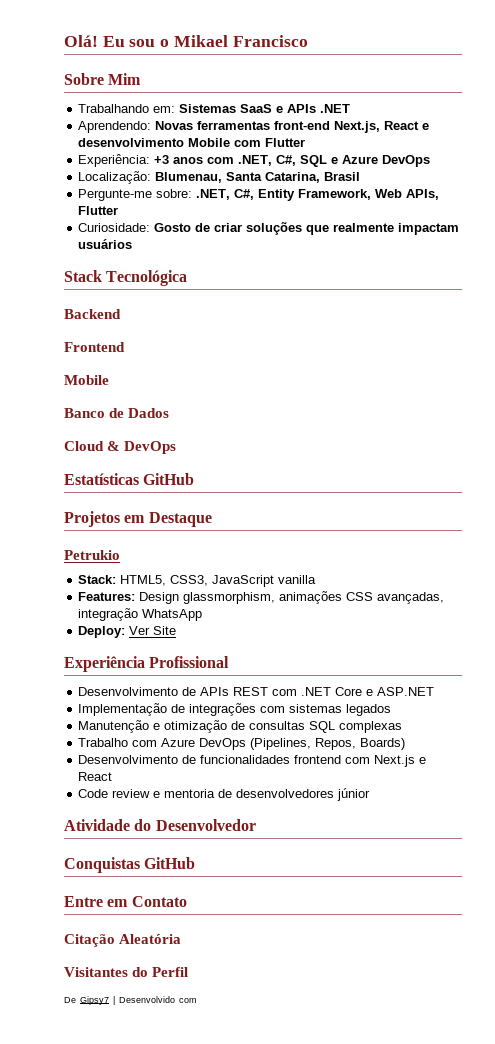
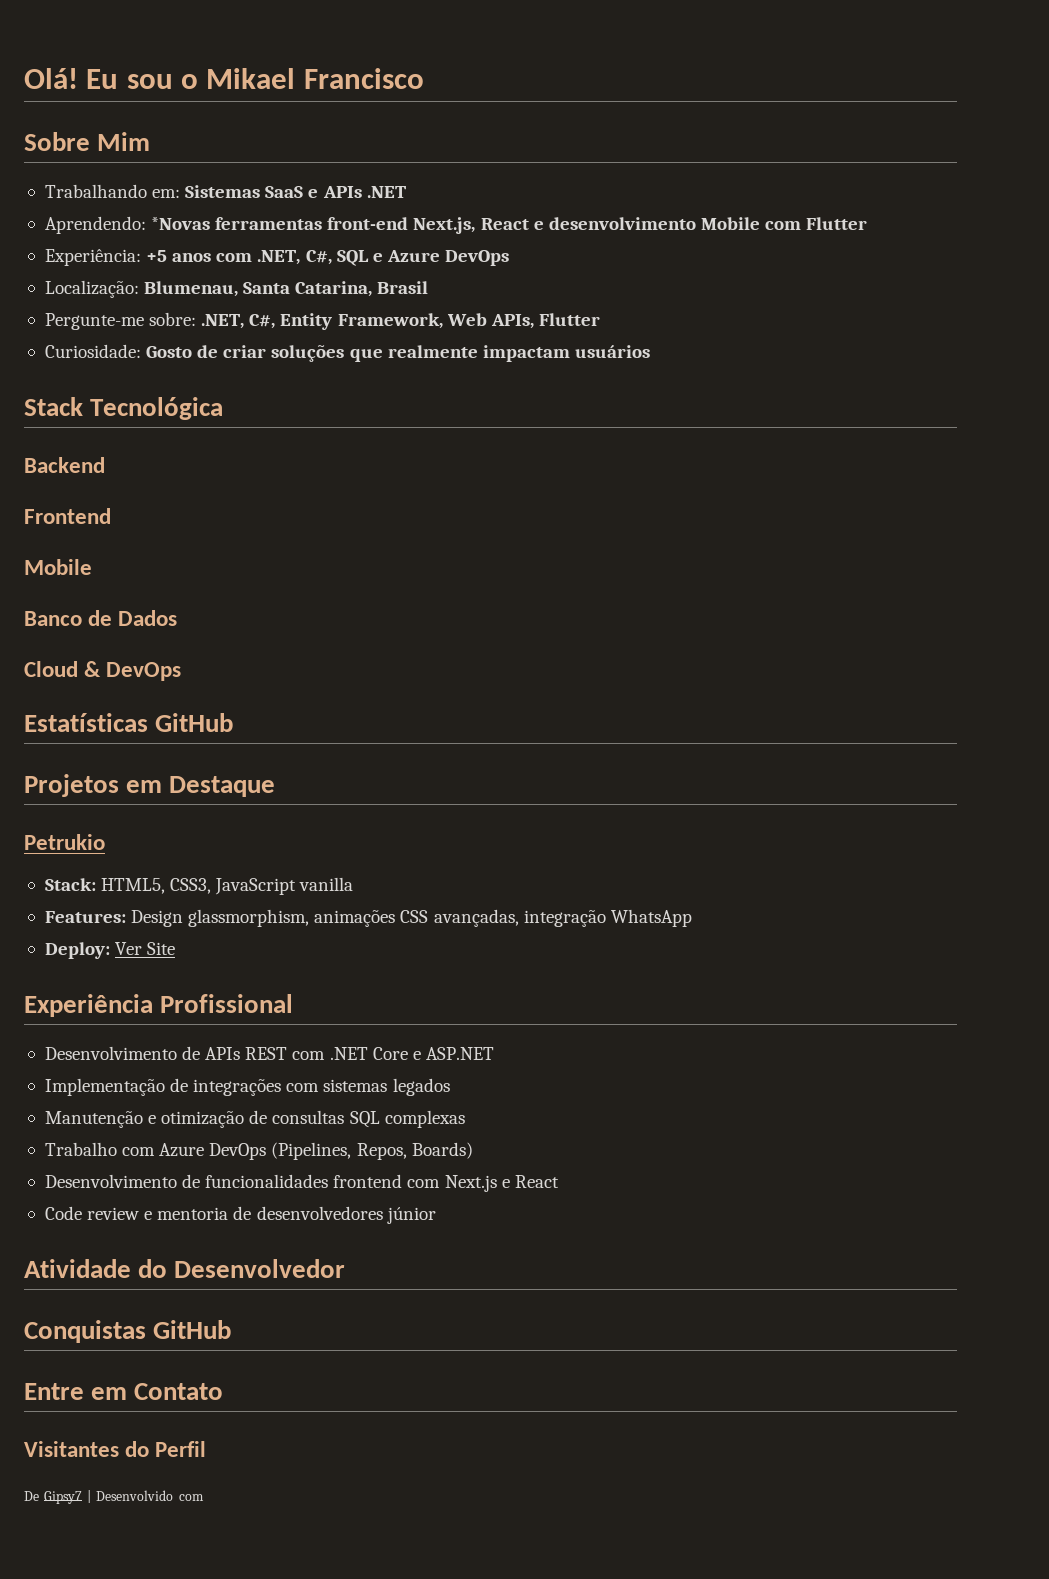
[155,121,194,130] Novas -> [151,217,211,230] *Novas
[154,155,170,164] +3 -> [146,250,168,262] +5
[64,934,182,947] // Citação Aleatória -> (224, 1391) none

